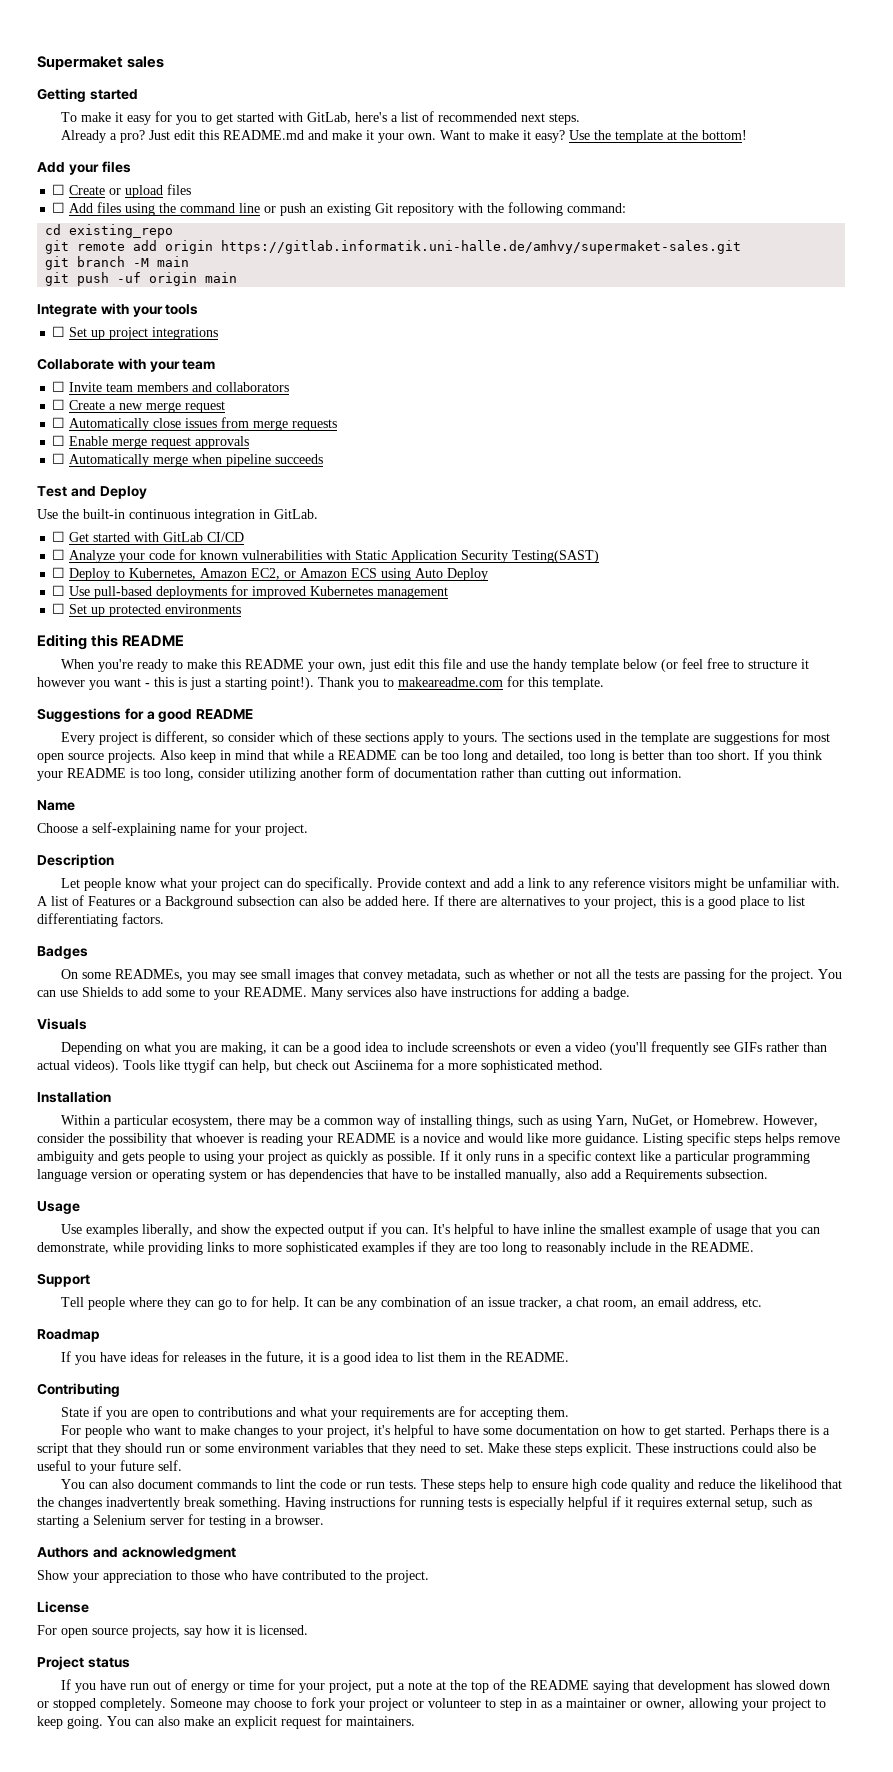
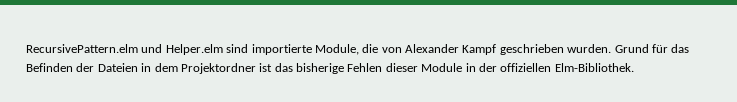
[37,56,165,70] [37,88,138,102] [60,111,580,125] [60,130,747,143] [37,161,131,175] [52,184,192,198] [52,202,627,216] [45,224,174,238] [45,240,742,254] [45,256,190,270] [45,272,238,286] [37,303,199,317] [52,326,219,340] [37,358,216,372] [52,381,290,392] [52,399,226,413] [52,417,338,431] [52,435,250,449] [52,453,324,467] [37,486,147,499] [37,509,318,522] [52,531,245,542] [52,549,600,563] [52,567,489,581] [52,585,449,599] [52,603,242,617] [37,634,185,650] [60,658,809,672] [37,676,604,690] [37,708,254,722] [60,731,830,745] [37,749,822,763] [37,767,682,781] [37,800,75,811] [37,822,308,836] [37,854,114,868] [60,877,840,891] [37,895,805,909] [37,913,164,927] [37,946,88,959] [60,968,842,982] [37,986,630,1000] [37,1018,87,1030] [60,1041,827,1055] [37,1059,603,1073] [37,1091,111,1103] [60,1114,818,1128] [37,1132,840,1146] [37,1150,810,1164] [37,1169,768,1182] [37,1201,80,1214] [60,1223,820,1237] [37,1241,754,1255] [37,1273,90,1287] [60,1296,762,1310] [37,1329,100,1342] [60,1351,569,1365] [37,1383,120,1397] [60,1406,569,1420] [60,1424,830,1438] [37,1443,816,1456] [37,1460,182,1474] [60,1479,842,1492] [37,1496,812,1510] [37,1514,324,1528] [37,1547,236,1560] [37,1570,429,1583] [37,1601,89,1613] [37,1625,308,1638] [37,1656,130,1670] [60,1679,830,1693] [37,1697,826,1711] [37,1715,415,1729] Supermaket sales // Getting started // To make it easy for you to get started with GitLab, here's a list of recommended next steps. // Already a pro? Just edit this README.md and make it your own. Want to make it easy? Use the template at the bottom! // Add your files // ☐ Create or upload files // ☐ Add files using the command line or push an existing Git repository with the following command: // cd existing_repo // git remote add origin https://gitlab.informatik.uni-halle.de/amhvy/supermaket-sales.git // git branch -M main // git push -uf origin main // Integrate with your tools // ☐ Set up project integrations // Collaborate with your team // ☐ Invite team members and collaborators // ☐ Create a new merge request // ☐ Automatically close issues from merge requests // ☐ Enable merge request approvals // ☐ Automatically merge when pipeline succeeds // Test and Deploy // Use the built-in continuous integration in GitLab. // ☐ Get started with GitLab CI/CD // ☐ Analyze your code for known vulnerabilities with Static Application Security Testing(SAST) // ☐ Deploy to Kubernetes, Amazon EC2, or Amazon ECS using Auto Deploy // ☐ Use pull-based deployments for improved Kubernetes management // ☐ Set up protected environments // Editing this README // When you're ready to make this README your own, just edit this file and use the handy template below (or feel free to structure it however you want - this is just a starting point!). Thank you to makeareadme.com for this template. // Suggestions for a good README // Every project is different, so consider which of these sections apply to yours. The sections used in the template are suggestions for most open source projects. Also keep in mind that while a README can be too long and detailed, too long is better than too short. If you think your README is too long, consider utilizing another form of documentation rather than cutting out information. // Name // Choose a self-explaining name for your project. // Description // Let people know what your project can do specifically. Provide context and add a link to any reference visitors might be unfamiliar with. A list of Features or a Background subsection can also be added here. If there are alternatives to your project, this is a good place to list differentiating factors. // Badges // On some READMEs, you may see small images that convey metadata, such as whether or not all the tests are passing for the project. You can use Shields to add some to your README. Many services also have instructions for adding a badge. // Visuals // Depending on what you are making, it can be a good idea to include screenshots or even a video (you'll frequently see GIFs rather than actual videos). Tools like ttygif can help, but check out Asciinema for a more sophisticated method. // Installation // Within a particular ecosystem, there may be a common way of installing things, such as using Yarn, NuGet, or Homebrew. However, consider the possibility that whoever is reading your README is a novice and would like more guidance. Listing specific steps helps remove ambiguity and gets people to using your project as quickly as possible. If it only runs in a specific context like a particular programming language version or operating system or has dependencies that have to be installed manually, also add a Requirements subsection. // Usage // Use examples liberally, and show the expected output if you can. It's helpful to have inline the smallest example of usage that you can demonstrate, while providing links to more sophisticated examples if they are too long to reasonably include in the README. // Support // Tell people where they can go to for help. It can be any combination of an issue tracker, a chat room, an email address, etc. // Roadmap // If you have ideas for releases in the future, it is a good idea to list them in the README. // Contributing // State if you are open to contributions and what your requirements are for accepting them. // For people who want to make changes to your project, it's helpful to have some documentation on how to get started. Perhaps there is a script that they should run or some environment variables that they need to set. Make these steps explicit. These instructions could also be useful to your future self. // You can also document commands to lint the code or run tests. These steps help to ensure high code quality and reduce the likelihood that the changes inadvertently break something. Having instructions for running tests is especially helpful if it requires external setup, such as starting a Selenium server for testing in a browser. // Authors and acknowledgment // Show your appreciation to those who have contributed to the project. // License // For open source projects, say how it is licensed. // Project status // If you have run out of energy or time for your project, put a note at the top of the README saying that development has slowed down or stopped completely. Someone may choose to fork your project or volunteer to step in as a maintainer or owner, allowing your project to keep going. You can also make an explicit request for maintainers. -> [26,44,690,55] [26,63,634,74] RecursivePattern.elm und Helper.elm sind importierte Module, die von Alexander Kampf geschrieben wurden. Grund für das Befinden der Dateien in dem Projektordner ist das bisherige Fehlen dieser Module in der offiziellen Elm-Bibliothek.

